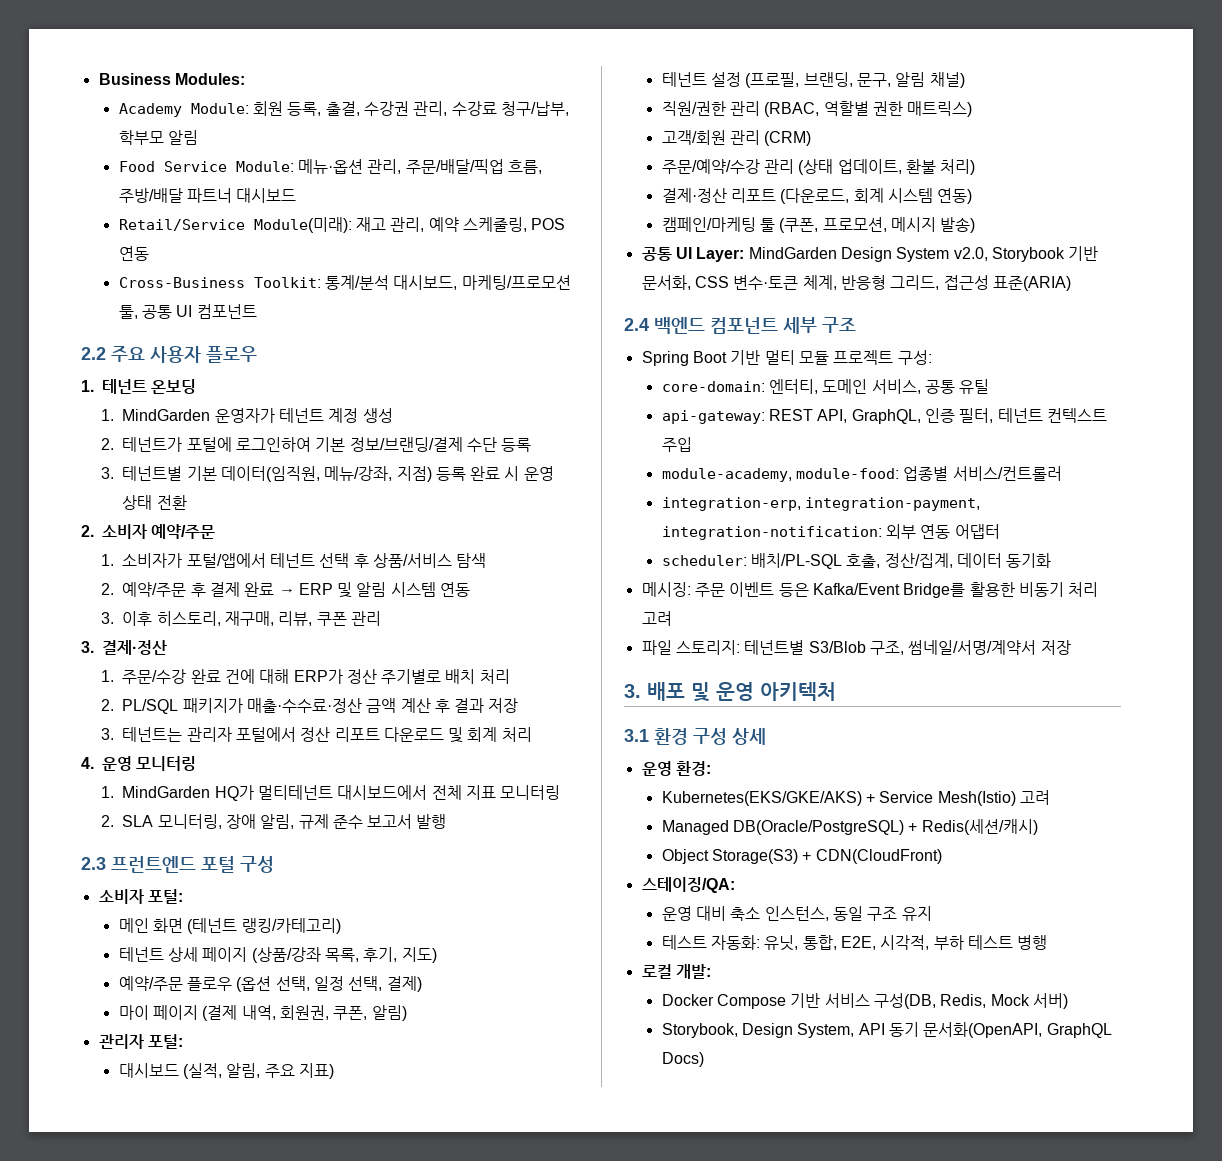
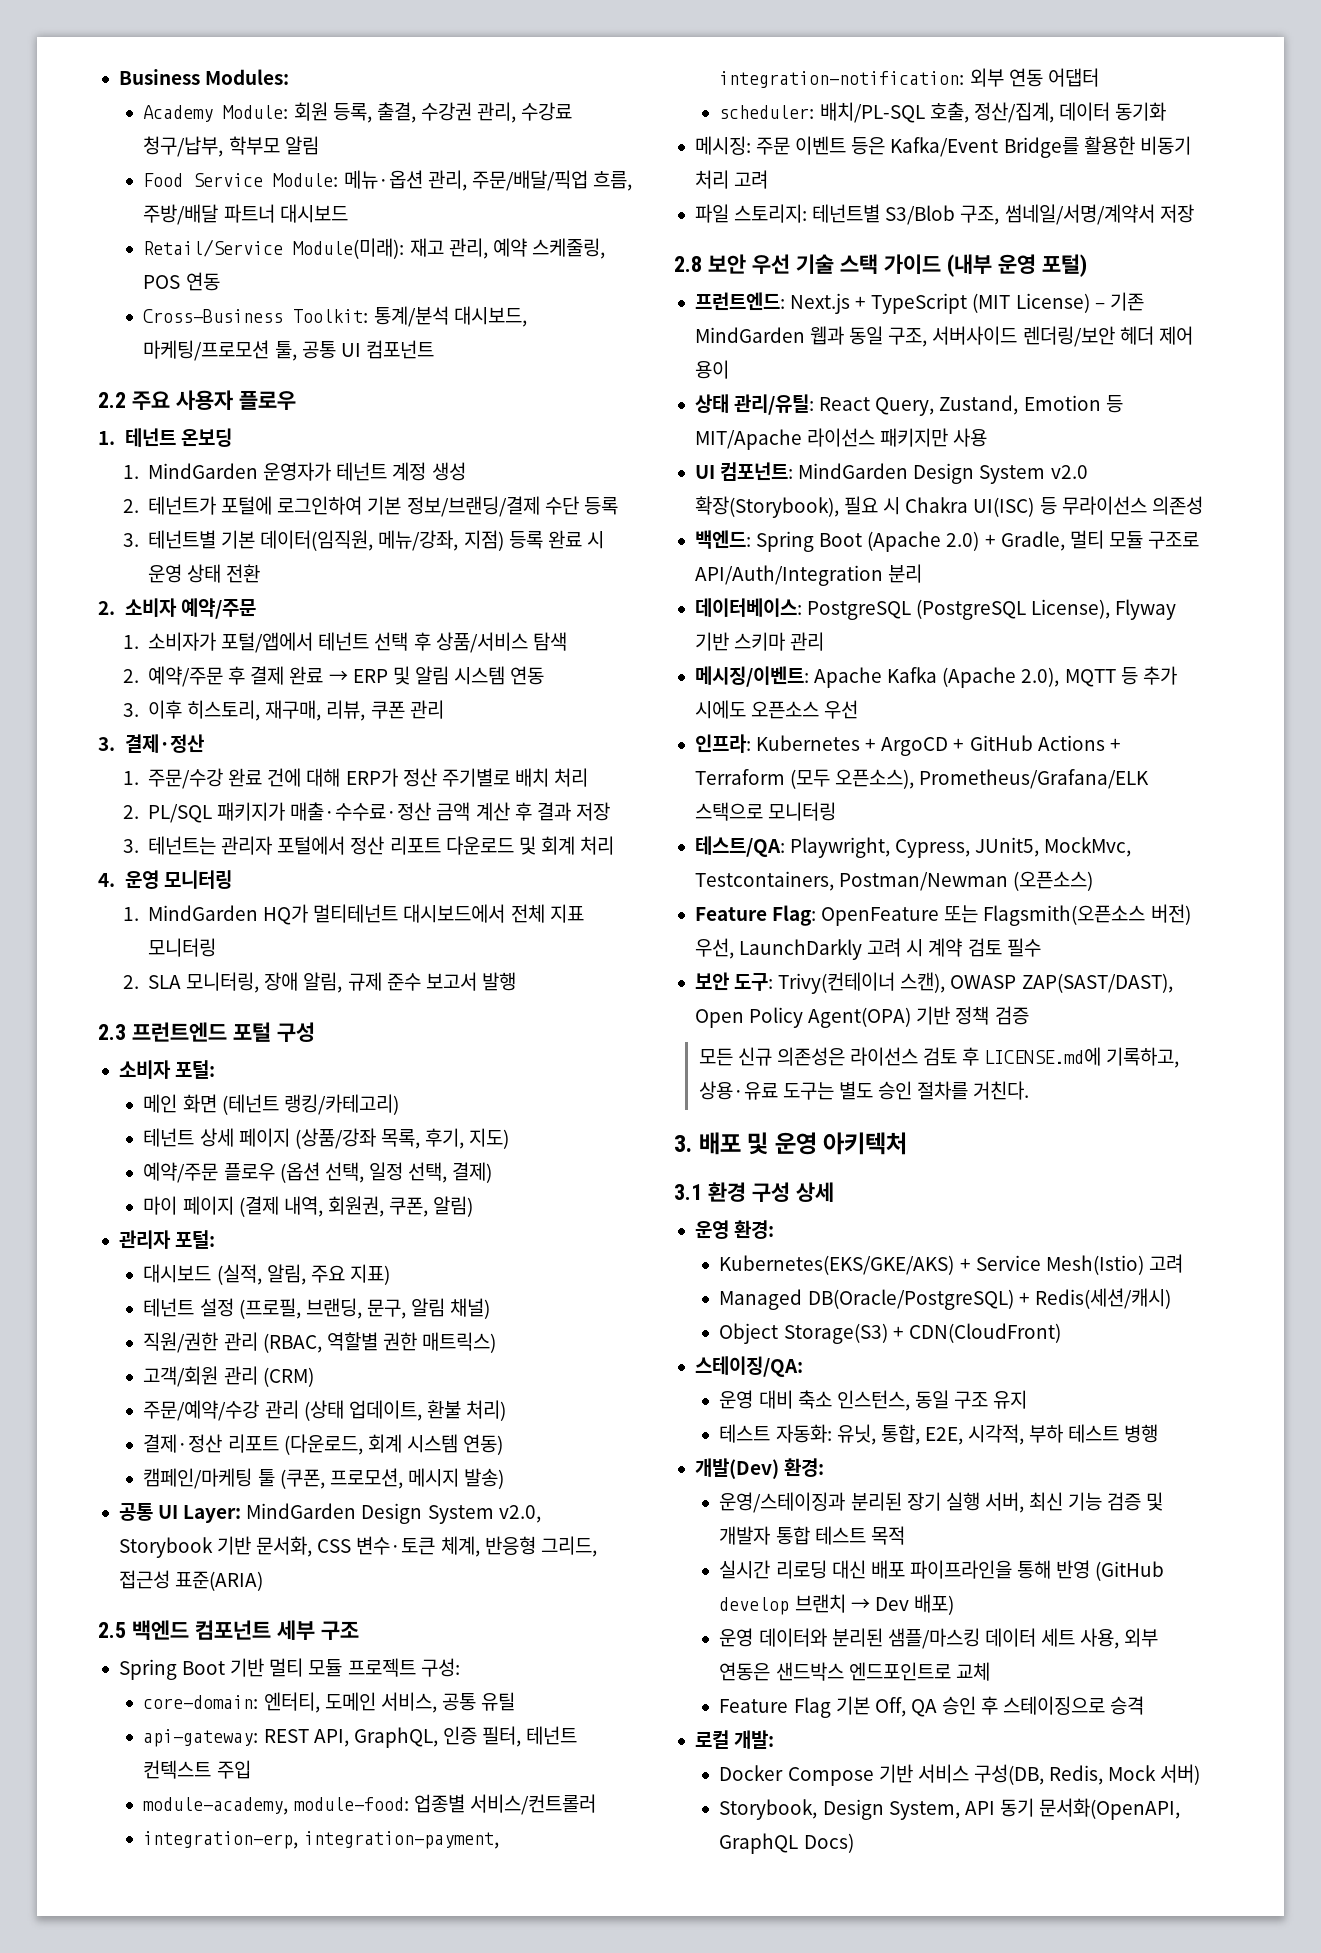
[624,318,649,331] 2.4 -> [98,1622,126,1638] 2.5
(1071, 647) none -> [674,254,1087,277] [694,292,1144,314] [694,326,1193,347] [694,360,729,379] [694,394,1123,416] [694,428,988,450] [694,462,1088,484] [694,496,1203,518] [694,530,1200,552] [694,564,923,586] [694,598,1177,620] [694,632,825,651] [694,666,1177,688] [694,700,859,719] [694,734,1121,756] [694,769,1150,789] [694,802,837,821] [694,836,1132,858] [694,871,1094,891] [694,904,1191,926] [694,938,1041,960] [694,972,1173,994] [694,1006,1029,1028] [698,1047,1180,1068] [698,1081,1030,1100] // 2.8 보안 우선 기술 스택 가이드 (내부 운영 포털) // 프런트엔드: Next.js + TypeScript (MIT License) – 기존 MindGarden 웹과 동일 구조, 서버사이드 렌더링/보안 헤더 제어 용이 // 상태 관리/유틸: React Query, Zustand, Emotion 등 MIT/Apache 라이선스 패키지만 사용 // UI 컴포넌트: MindGarden Design System v2.0 확장(Storybook), 필요 시 Chakra UI(ISC) 등 무라이선스 의존성 // 백엔드: Spring Boot (Apache 2.0) + Gradle, 멀티 모듈 구조로 API/Auth/Integration 분리 // 데이터베이스: PostgreSQL (PostgreSQL License), Flyway 기반 스키마 관리 // 메시징/이벤트: Apache Kafka (Apache 2.0), MQTT 등 추가 시에도 오픈소스 우선 // 인프라: Kubernetes + ArgoCD + GitHub Actions + Terraform (모두 오픈소스), Prometheus/Grafana/ELK 스택으로 모니터링 // 테스트/QA: Playwright, Cypress, JUnit5, MockMvc, Testcontainers, Postman/Newman (오픈소스) // Feature Flag: OpenFeature 또는 Flagsmith(오픈소스 버전) 우선, LaunchDarkly 고려 시 계약 검토 필수 // 보안 도구: Trivy(컨테이너 스캔), OWASP ZAP(SAST/DAST), Open Policy Agent(OPA) 기반 정책 검증 // 모든 신규 의존성은 라이선스 검토 후 LICENSE.md에 기록하고, 상용·유료 도구는 별도 승인 절차를 거친다.
(1048, 942) none -> [694,1458,825,1479] [719,1492,1164,1513] [719,1526,905,1545] [719,1560,1165,1581] [719,1594,954,1615] [719,1628,1159,1649] [719,1662,990,1681] [719,1696,1145,1718] // 개발(Dev) 환경: // 운영/스테이징과 분리된 장기 실행 서버, 최신 기능 검증 및 개발자 통합 테스트 목적 // 실시간 리로딩 대신 배포 파이프라인을 통해 반영 (GitHub develop 브랜치 → Dev 배포) // 운영 데이터와 분리된 샘플/마스킹 데이터 세트 사용, 외부 연동은 샌드박스 엔드포인트로 교체 // Feature Flag 기본 Off, QA 승인 후 스테이징으로 승격

